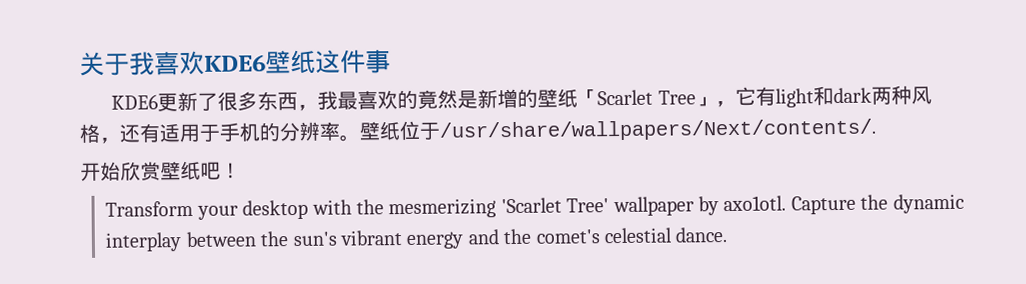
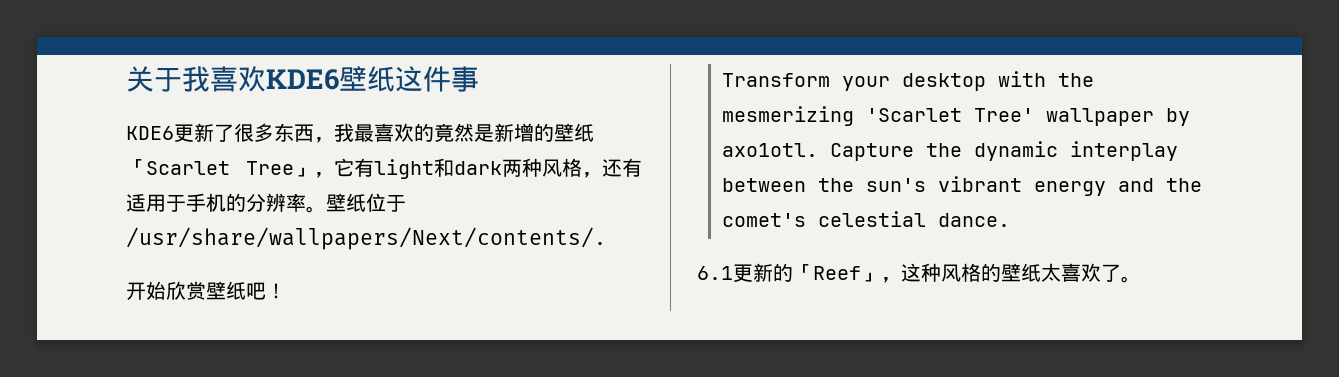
(728, 235) none -> [697,263,1141,283] // 6.1更新的「Reef」，这种风格的壁纸太喜欢了。

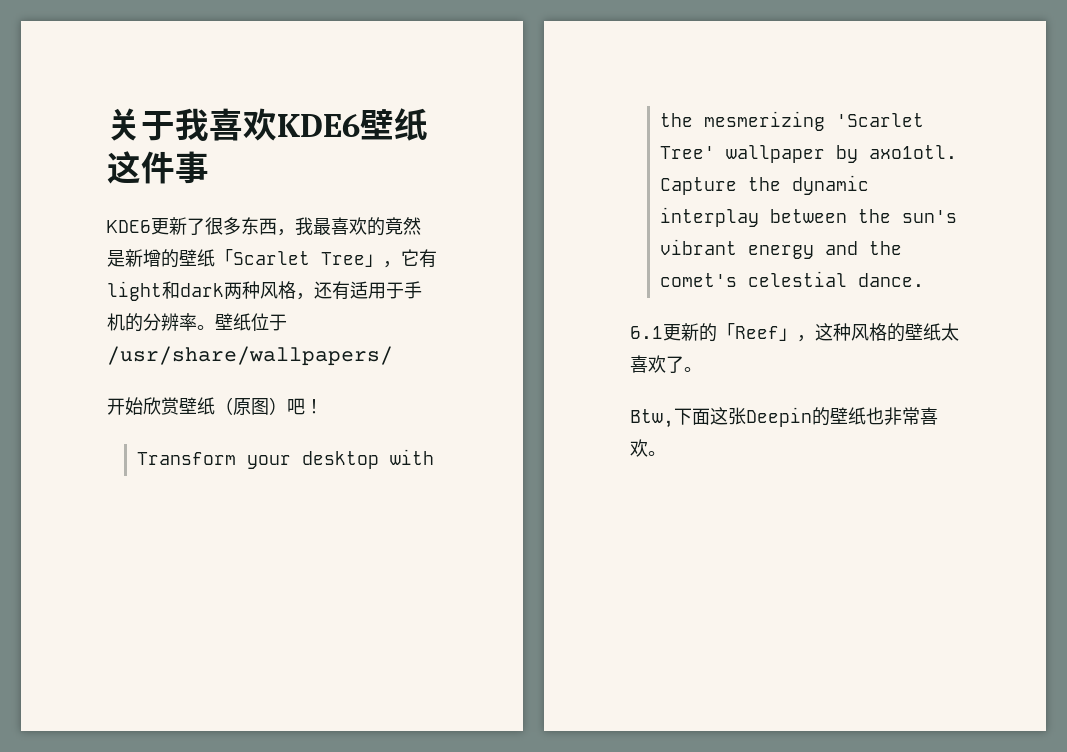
[126,227,606,250] /usr/share/wallpapers/Next/contents/. -> [107,346,393,366] /usr/share/wallpapers/
(246, 290) none -> [215,397,287,415] （原图）
(1141, 279) none -> [630,407,938,428] [630,439,666,457] // Btw,下面这张Deepin的壁纸也非常喜欢。

